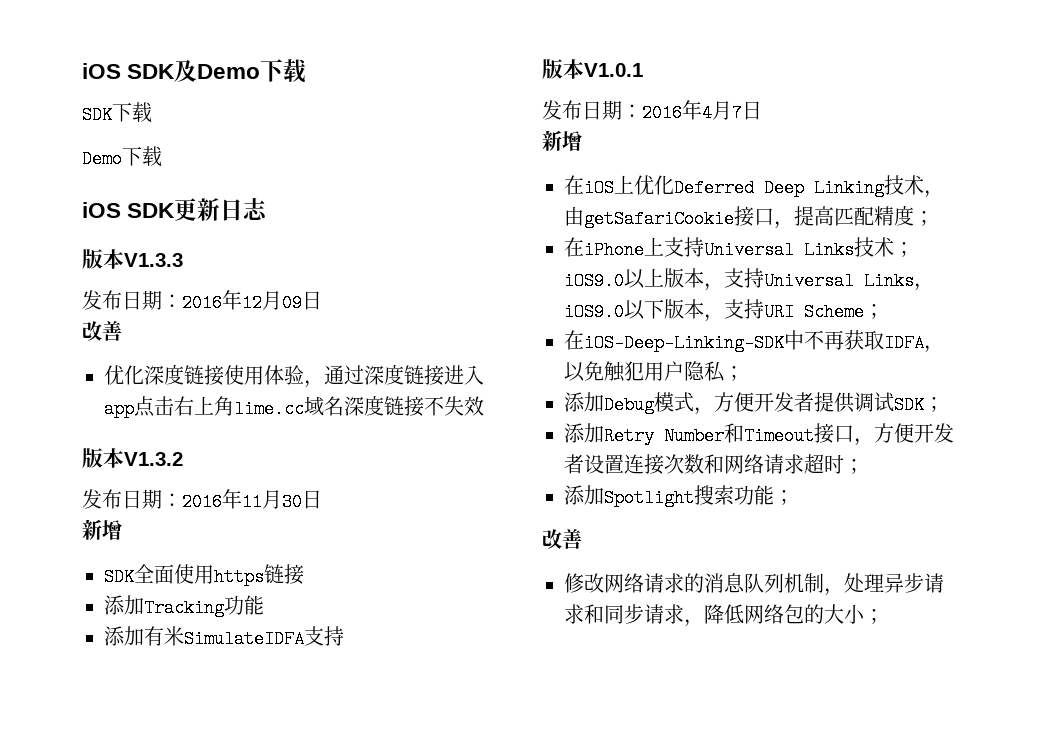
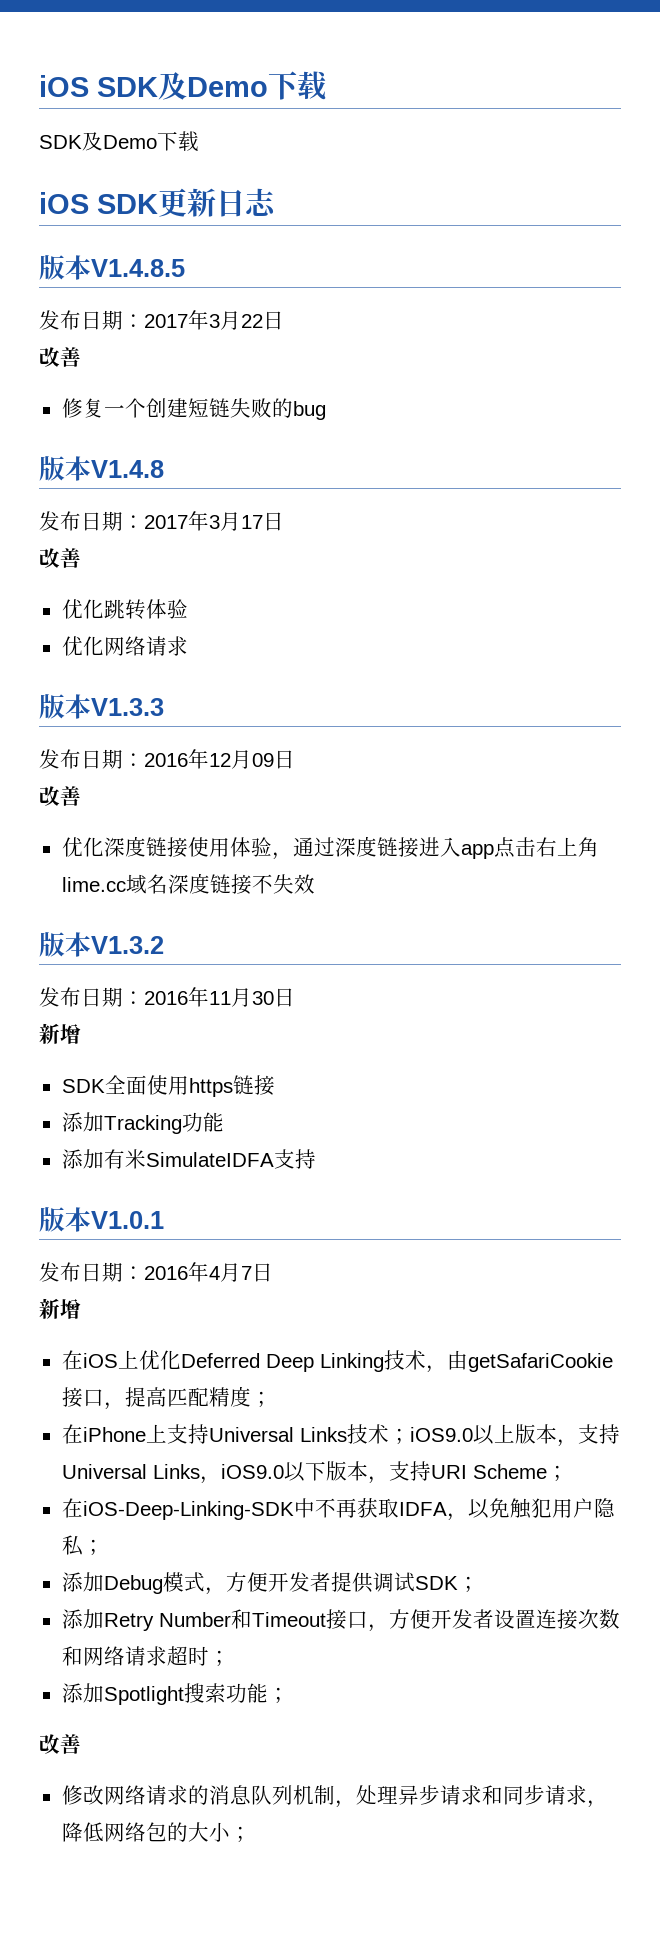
[112,102,152,123] 下载 // -> [82,132,103,151] 及
(269, 209) none -> [39,255,185,280] [39,310,284,330] [39,347,81,367] [61,398,326,420] [39,456,164,481] [39,511,284,531] [39,548,81,568] [61,599,188,620] [61,636,188,656] // 版本V1.4.8.5 // 发布日期：2017年3月22日 // 改善 // 修复一个创建短链失败的bug // 版本V1.4.8 // 发布日期：2017年3月17日 // 改善 // 优化跳转体验 // 优化网络请求

